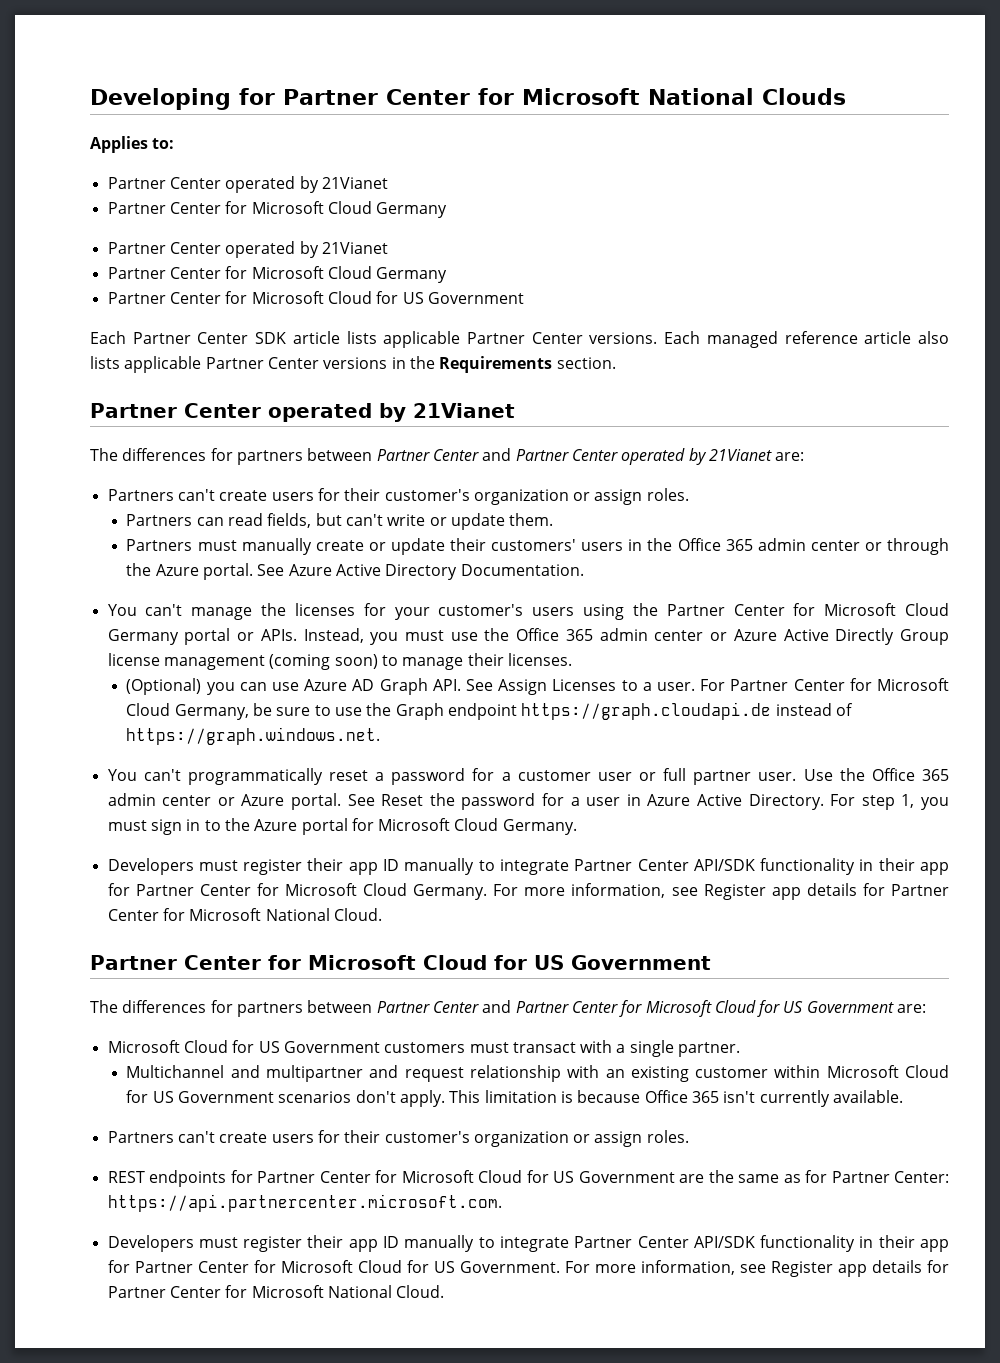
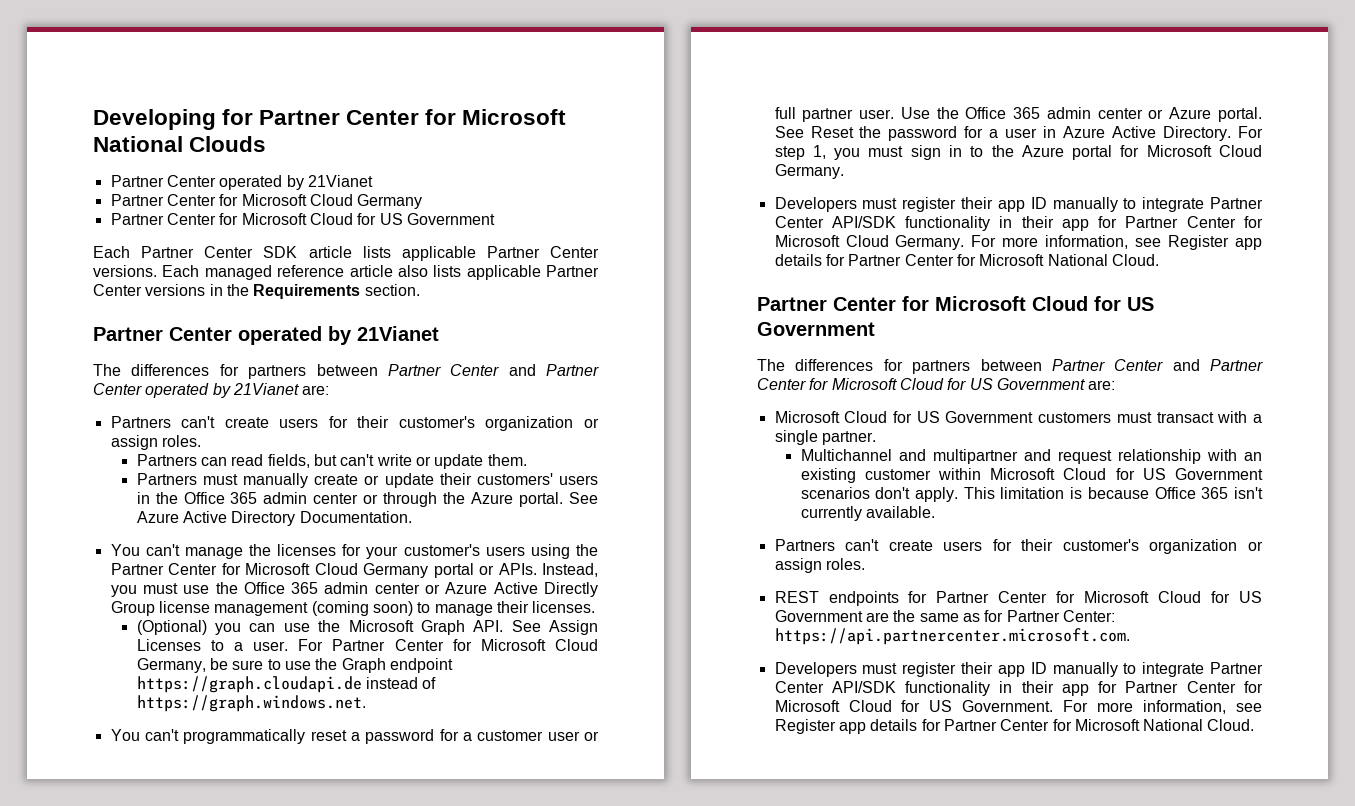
[90,136,175,153] [107,176,388,193] [107,201,448,218] // Applies to: // Partner Center operated by 21Vianet // Partner Center for Microsoft Cloud Germany -> (267, 144) none
[304,679,375,691] Azure AD -> [318,620,414,632] the Microsoft

